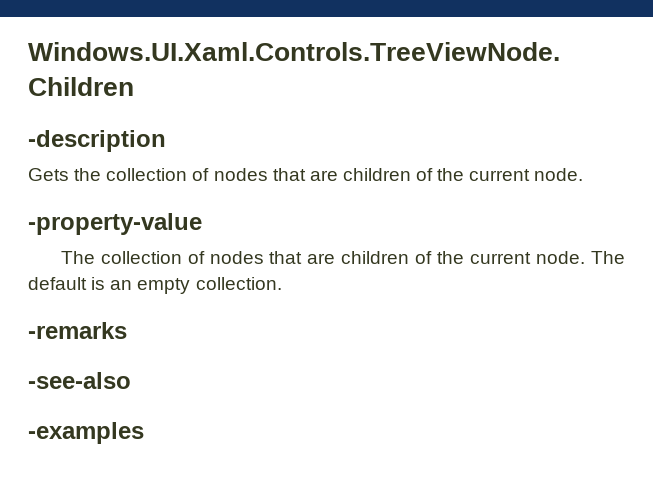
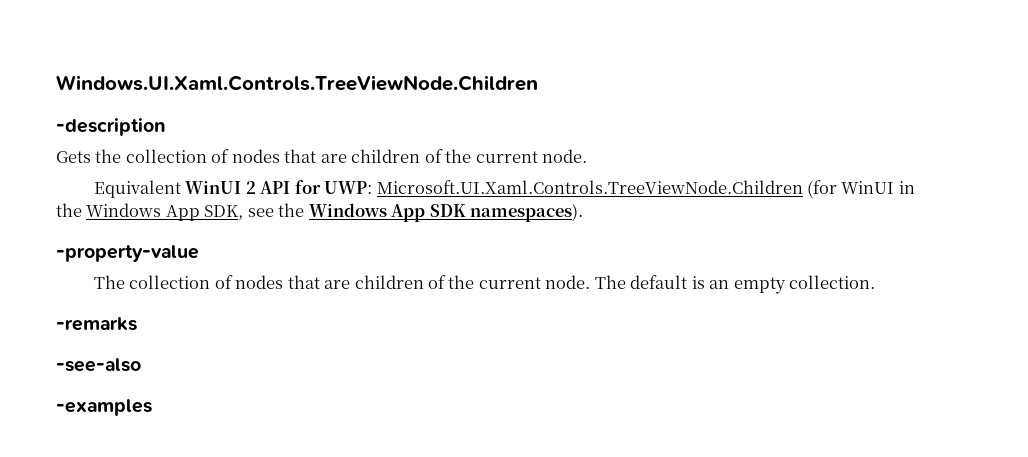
(584, 174) none -> [93,180,915,198] [56,203,584,222] // Equivalent WinUI 2 API for UWP: Microsoft.UI.Xaml.Controls.TreeViewNode.Children (for WinUI in the Windows App SDK, see the Windows App SDK namespaces).

